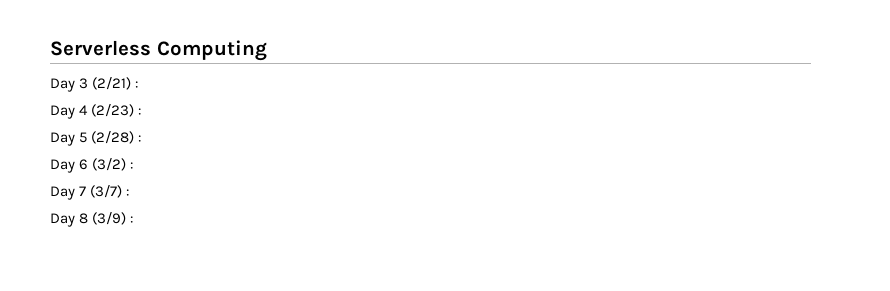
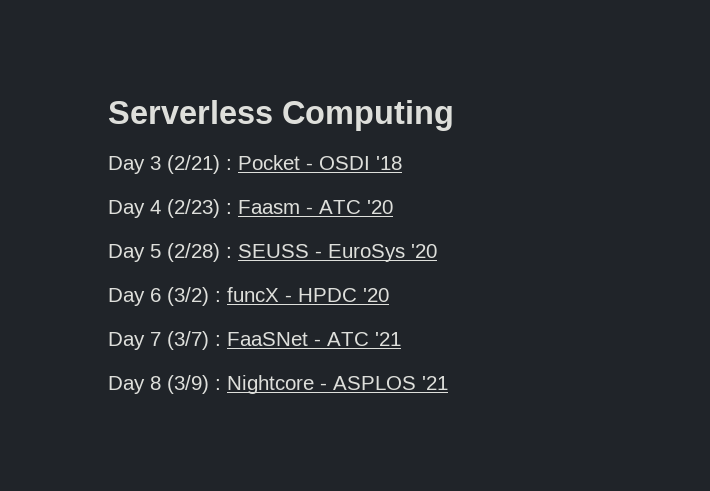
(139, 84) none -> [238,155,402,170] Pocket - OSDI '18
(142, 111) none -> [238,200,393,214] Faasm - ATC '20
(142, 138) none -> [238,244,437,262] SEUSS - EuroSys '20
(134, 165) none -> [227,287,389,302] funcX - HPDC '20
(130, 192) none -> [227,332,401,346] FaaSNet - ATC '21
(134, 219) none -> [227,375,448,394] Nightcore - ASPLOS '21

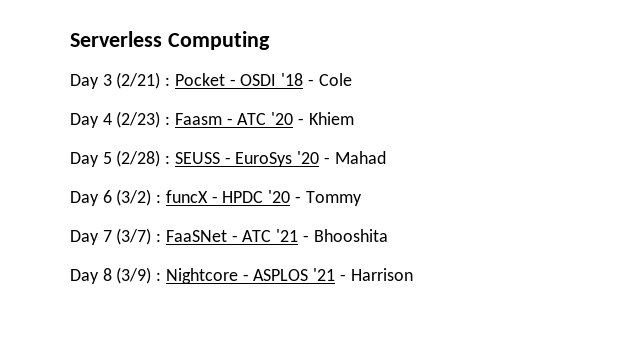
(402, 163) none -> [307,73,352,86] - Cole
(393, 207) none -> [297,112,354,125] - Khiem
(437, 251) none -> [323,151,386,164] - Mahad
(389, 295) none -> [294,191,362,206] - Tommy
(401, 339) none -> [302,229,388,242] - Bhooshita
(448, 383) none -> [339,268,413,281] - Harrison

